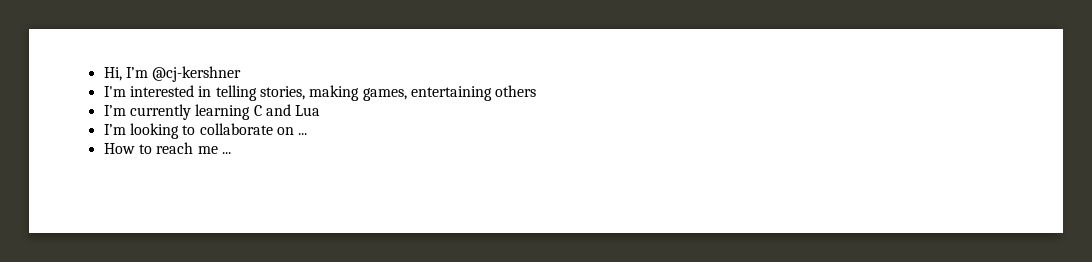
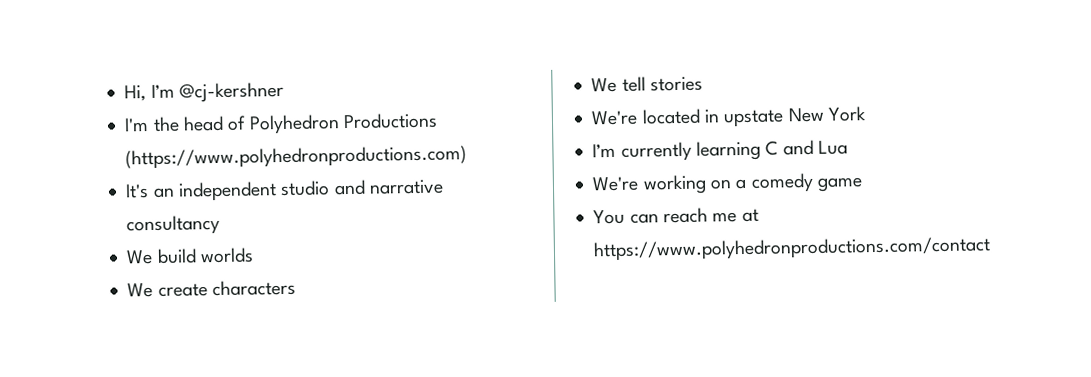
[129,85,537,101] interested in telling stories, making games, entertaining others -> [152,112,438,135] [125,145,468,170] [125,179,444,202] [126,214,221,236] [126,247,254,265] [127,279,296,298] [591,76,703,93] [591,106,867,128] the head of Polyhedron Productions (https://www.polyhedronproductions.com) // It's an independent studio and narrative consultancy // We build worlds // We create characters // We tell stories // We're located in upstate New York
[103,123,308,139] [103,142,231,154] I’m looking to collaborate on ... // How to reach me ... -> [592,172,863,195] [593,207,759,225] [593,236,992,262] We're working on a comedy game // You can reach me at https://www.polyhedronproductions.com/contact

